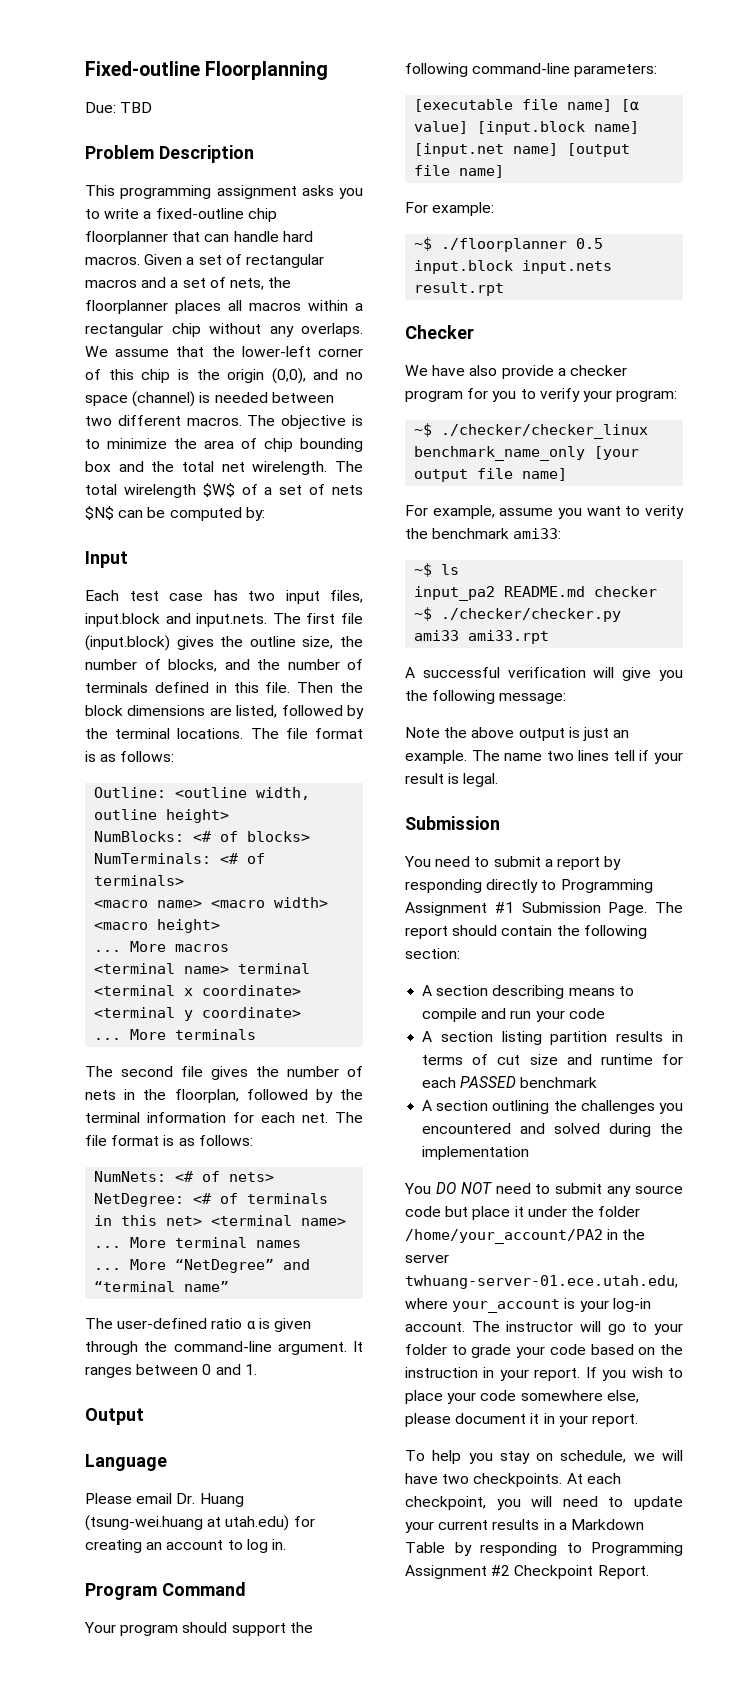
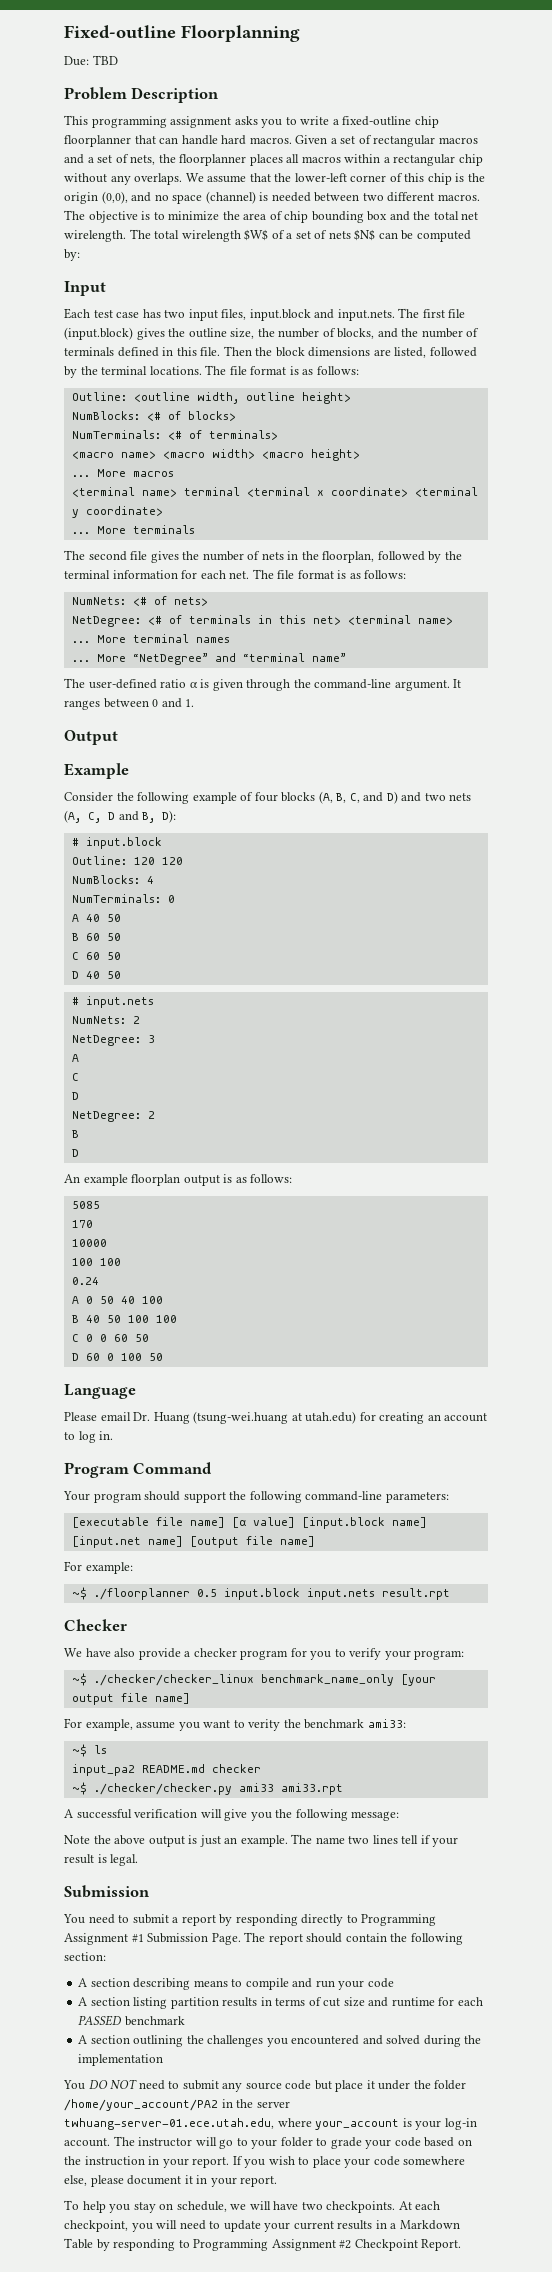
(144, 1416) none -> [64,763,129,779] [64,791,472,804] [64,810,177,823] [71,837,162,849] [71,856,183,865] [71,875,154,884] [71,894,175,903] [71,914,121,922] [71,933,121,941] [71,952,121,960] [71,971,121,979] [71,996,154,1008] [71,1016,140,1024] [71,1035,155,1046] [71,1054,79,1062] [71,1073,79,1081] [71,1092,79,1100] [71,1111,155,1122] [71,1130,79,1138] [71,1149,79,1157] [64,1174,293,1186] [71,1201,100,1209] [71,1220,93,1228] [71,1239,107,1247] [71,1258,121,1266] [71,1277,99,1285] [71,1296,163,1304] [71,1315,177,1323] [71,1334,149,1342] [71,1353,163,1361] // Example // Consider the following example of four blocks (A, B, C, and D) and two nets (A, C, D and B, D): // # input.block // Outline: 120 120 // NumBlocks: 4 // NumTerminals: 0 // A 40 50 // B 60 50 // C 60 50 // D 40 50 // # input.nets // NumNets: 2 // NetDegree: 3 // A // C // D // NetDegree: 2 // B // D // An example floorplan output is as follows: // 5085 // 170 // 10000 // 100 100 // 0.24 // A 0 50 40 100 // B 40 50 100 100 // C 0 0 60 50 // D 60 0 100 50

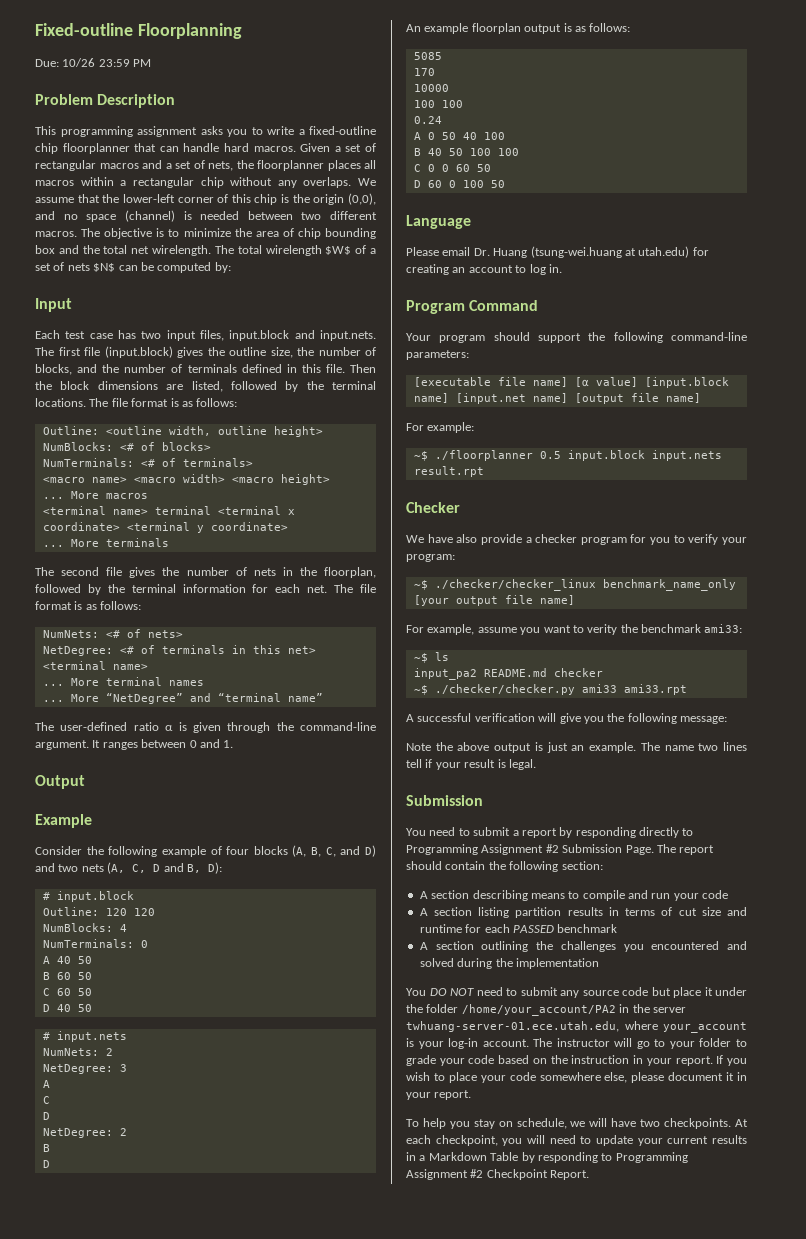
[92,55,118,65] TBD -> [62,58,152,67] 10/26 23:59 PM
[131,1933,144,1943] #1 -> [545,844,559,853] #2

